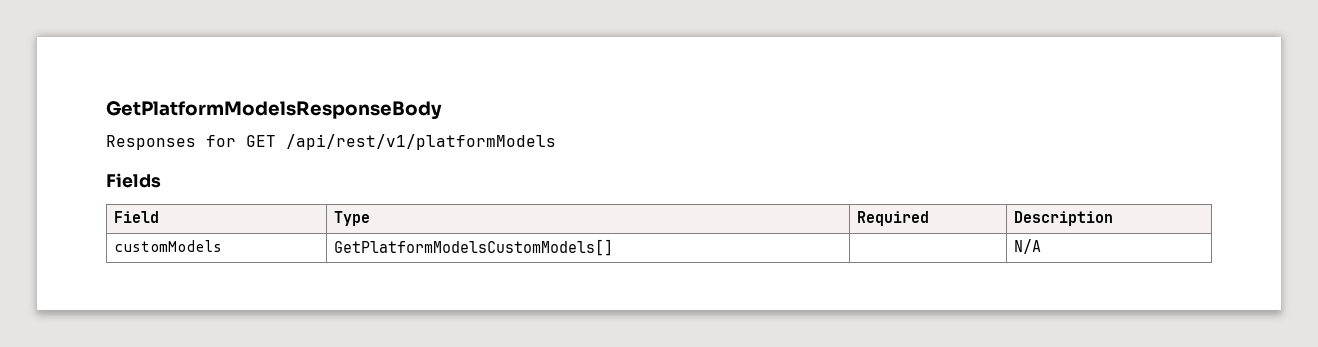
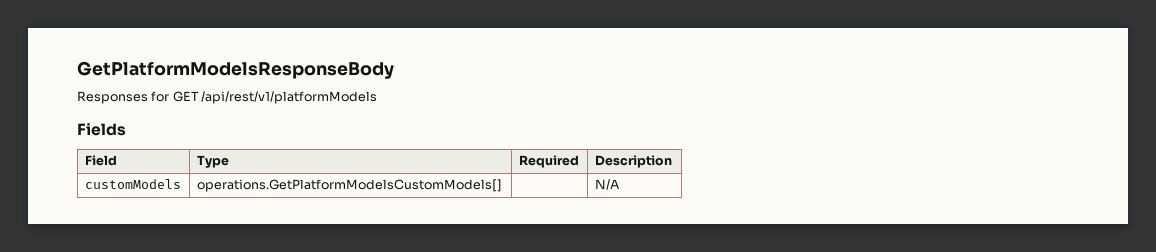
[333,239,613,256] GetPlatformModelsCustomModels[] -> [196,179,502,192] operations.GetPlatformModelsCustomModels[]

